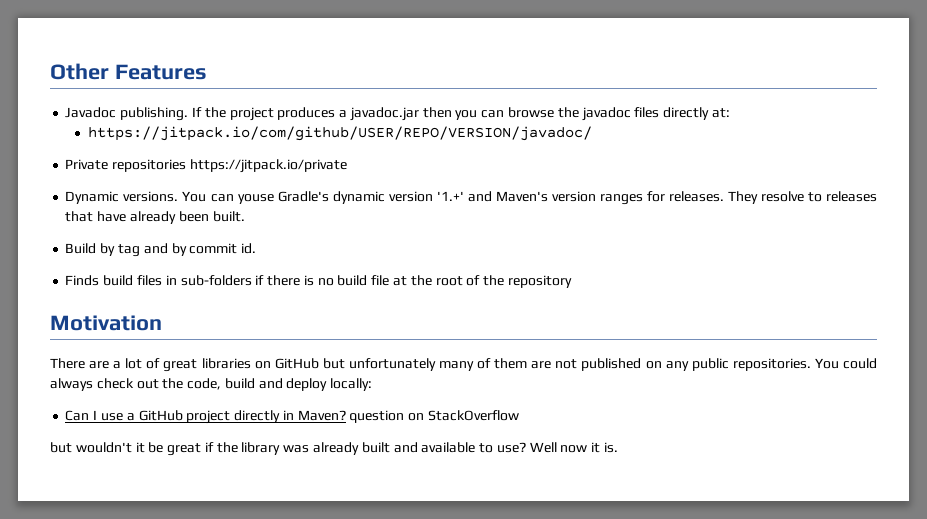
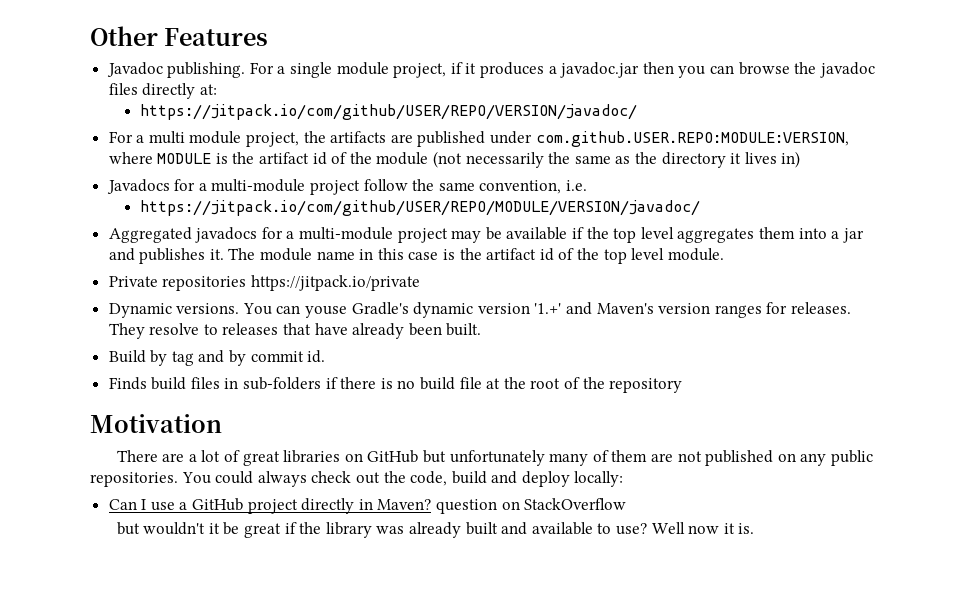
[191,107,274,121] If the project -> [249,62,477,78] For a single module project, if it
(592, 133) none -> [108,131,849,147] [108,151,801,168] [106,179,588,195] [139,200,700,216] [108,227,864,243] [108,248,724,264] // For a multi module project, the artifacts are published under com.github.USER.REPO:MODULE:VERSION, where MODULE is the artifact id of the module (not necessarily the same as the directory it lives in) // Javadocs for a multi-module project follow the same convention, i.e. // https://jitpack.io/com/github/USER/REPO/MODULE/VERSION/javadoc/ // Aggregated javadocs for a multi-module project may be available if the top level aggregates them into a jar and publishes it. The module name in this case is the artifact id of the top level module.

